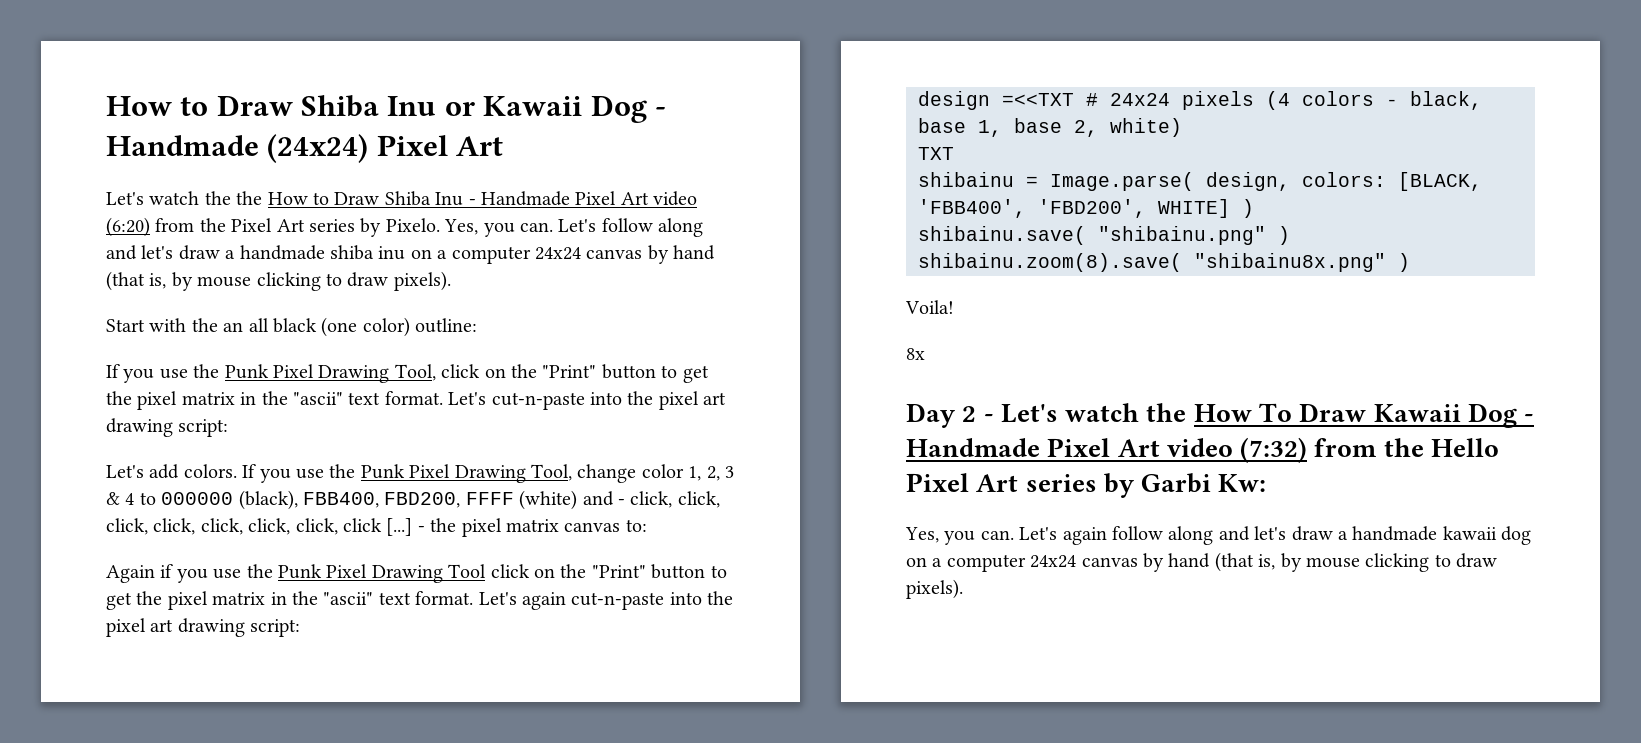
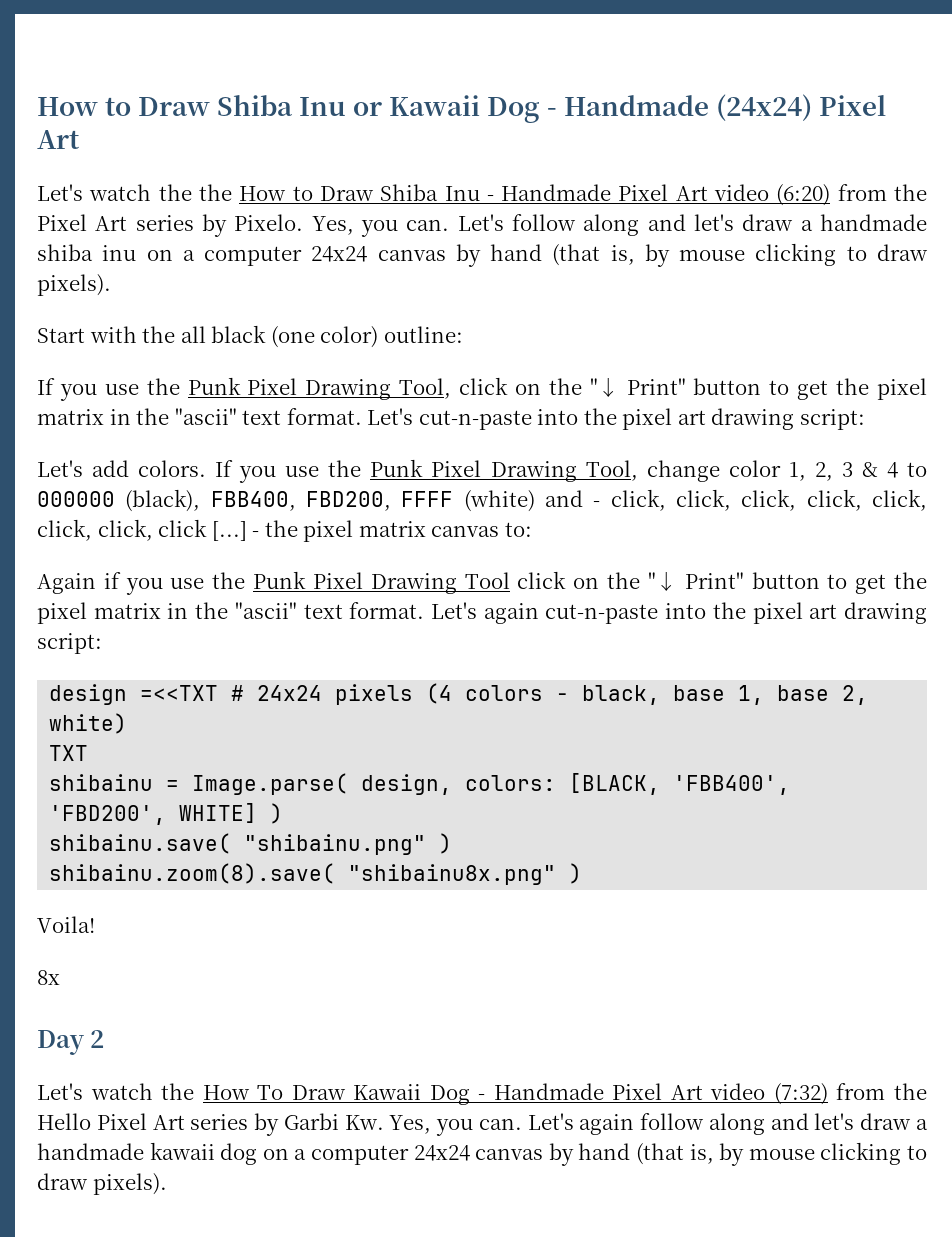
[223,322,244,332] an -> (176, 334) none
[542,365,597,378] "Print" -> [589,378,686,397] "↓ Print"
[591,565,646,578] "Print" -> [647,572,744,591] "↓ Print"
[983,414,994,422] - -> (105, 1039) //
[1218,474,1267,492] Kw: // -> [344,1115,384,1130] Kw.

